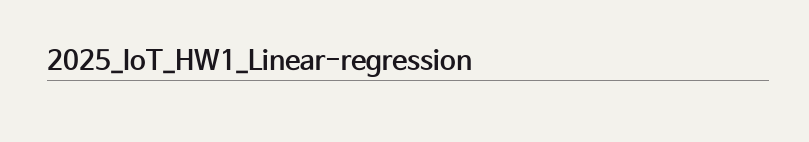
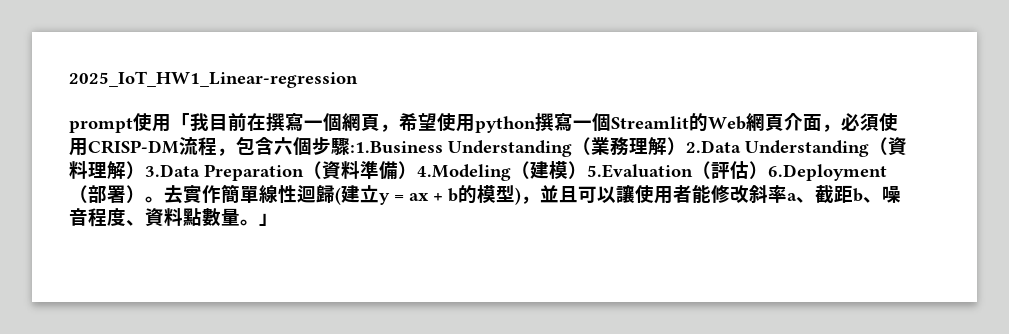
(472, 63) none -> [69,112,898,133] [69,136,907,157] [69,160,887,181] [69,184,901,205] [69,208,278,227] // prompt使用「我目前在撰寫一個網頁，希望使用python撰寫一個Streamlit的Web網頁介面，必須使用CRISP-DM流程，包含六個步驟:1.Business Understanding（業務理解）2.Data Understanding（資料理解）3.Data Preparation（資料準備）4.Modeling（建模）5.Evaluation（評估）6.Deployment（部署）。去實作簡單線性迴歸(建立y = ax + b的模型)，並且可以讓使用者能修改斜率a、截距b、噪音程度、資料點數量。」

